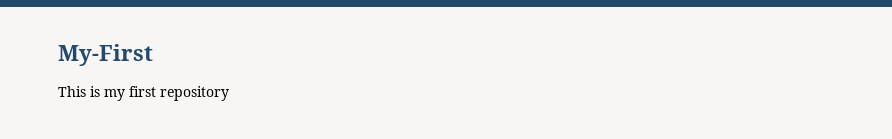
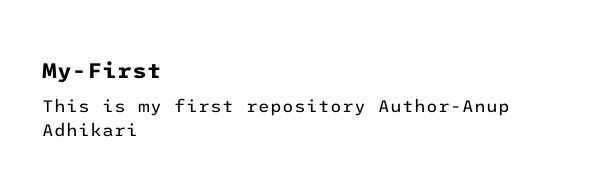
(229, 93) none -> [378,98,510,116] [42,122,138,137] Author-Anup Adhikari

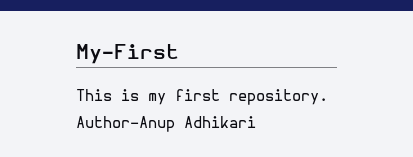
[246,99,366,116] repository -> [229,89,328,105] repository. //

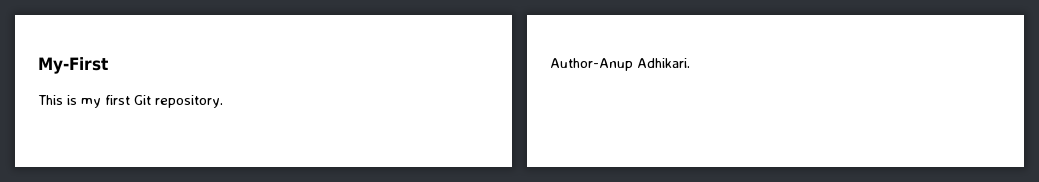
(220, 95) none -> [134,95,151,105] Git
[184,116,256,128] Adhikari -> [637,58,690,68] Adhikari.

